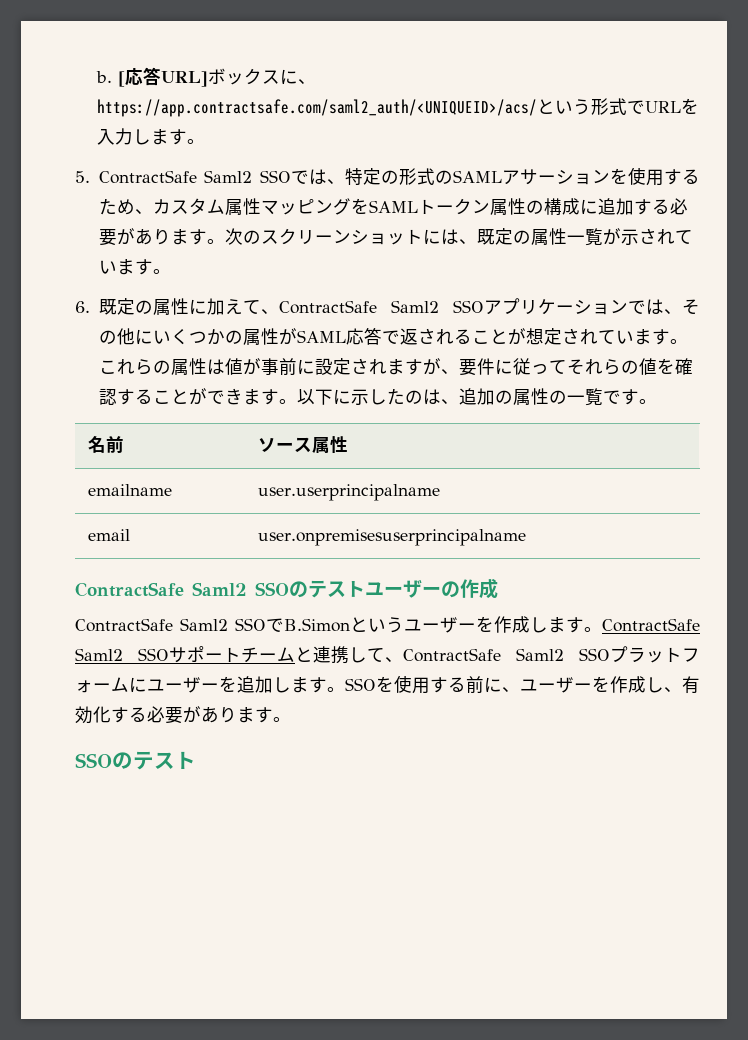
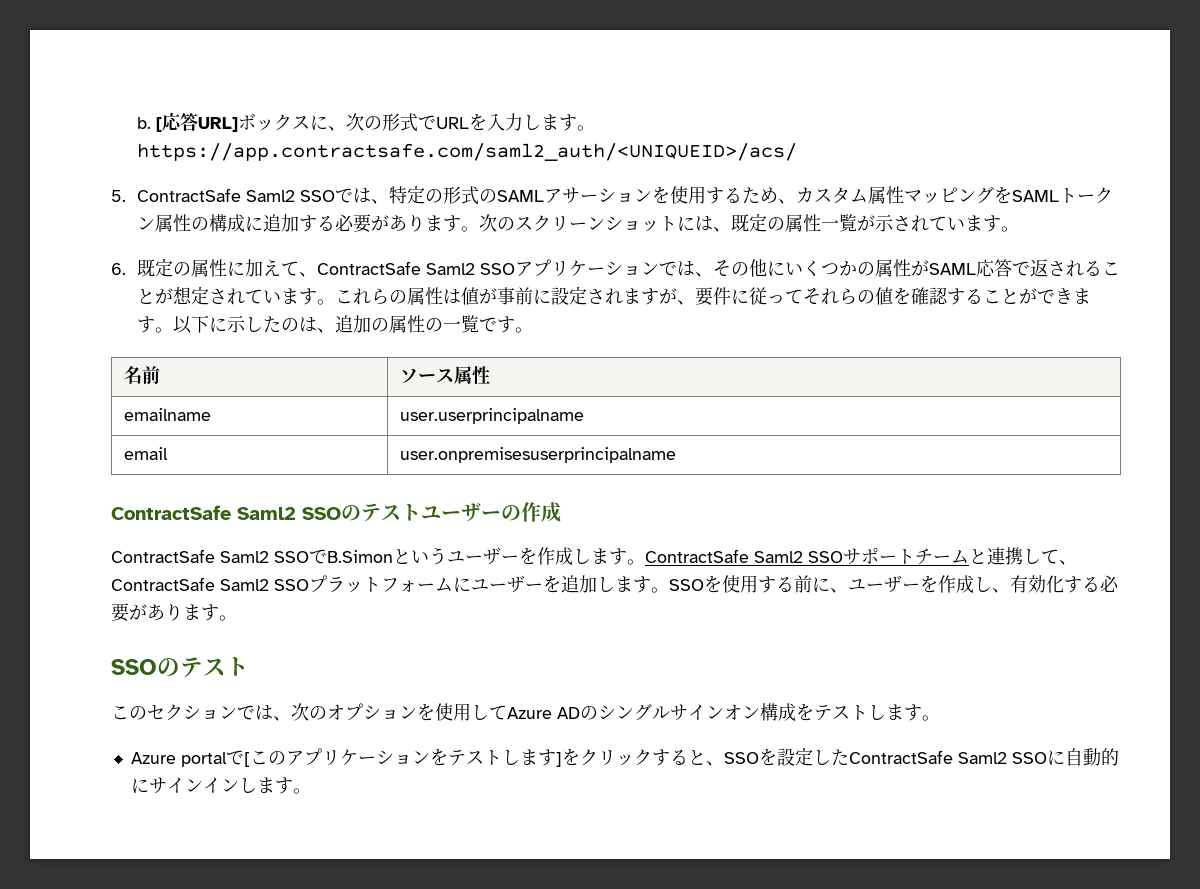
[97,99,592,117] https://app.contractsafe.com/saml2_auth/<UNIQUEID>/acs/という -> [345,113,382,131] 次の
(206, 141) none -> [136,143,797,161] https://app.contractsafe.com/saml2_auth/<UNIQUEID>/acs/
(196, 760) none -> [111,703,940,721] [130,747,1119,767] [130,777,311,794] // このセクションでは、次のオプションを使用してAzure ADのシングルサインオン構成をテストします。 // Azure portalで[このアプリケーションをテストします]をクリックすると、SSOを設定したContractSafe Saml2 SSOに自動的にサインインします。

